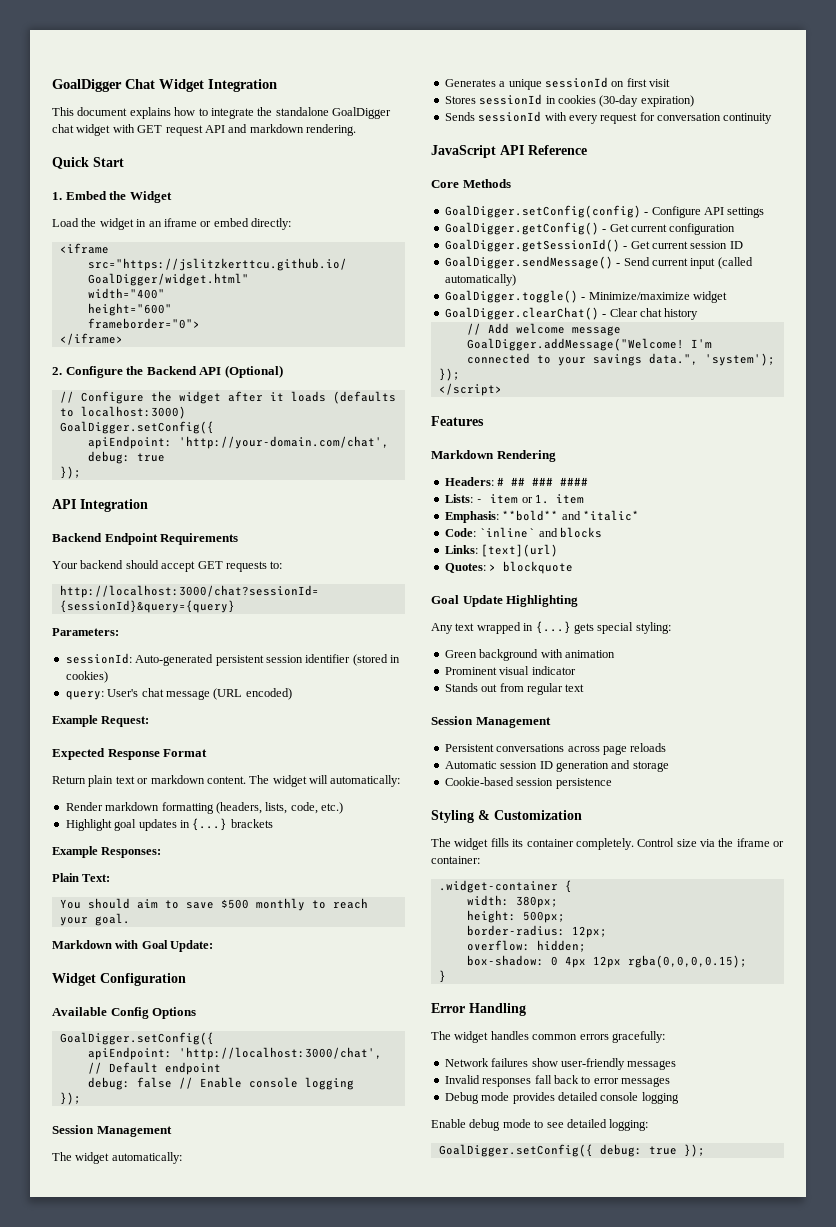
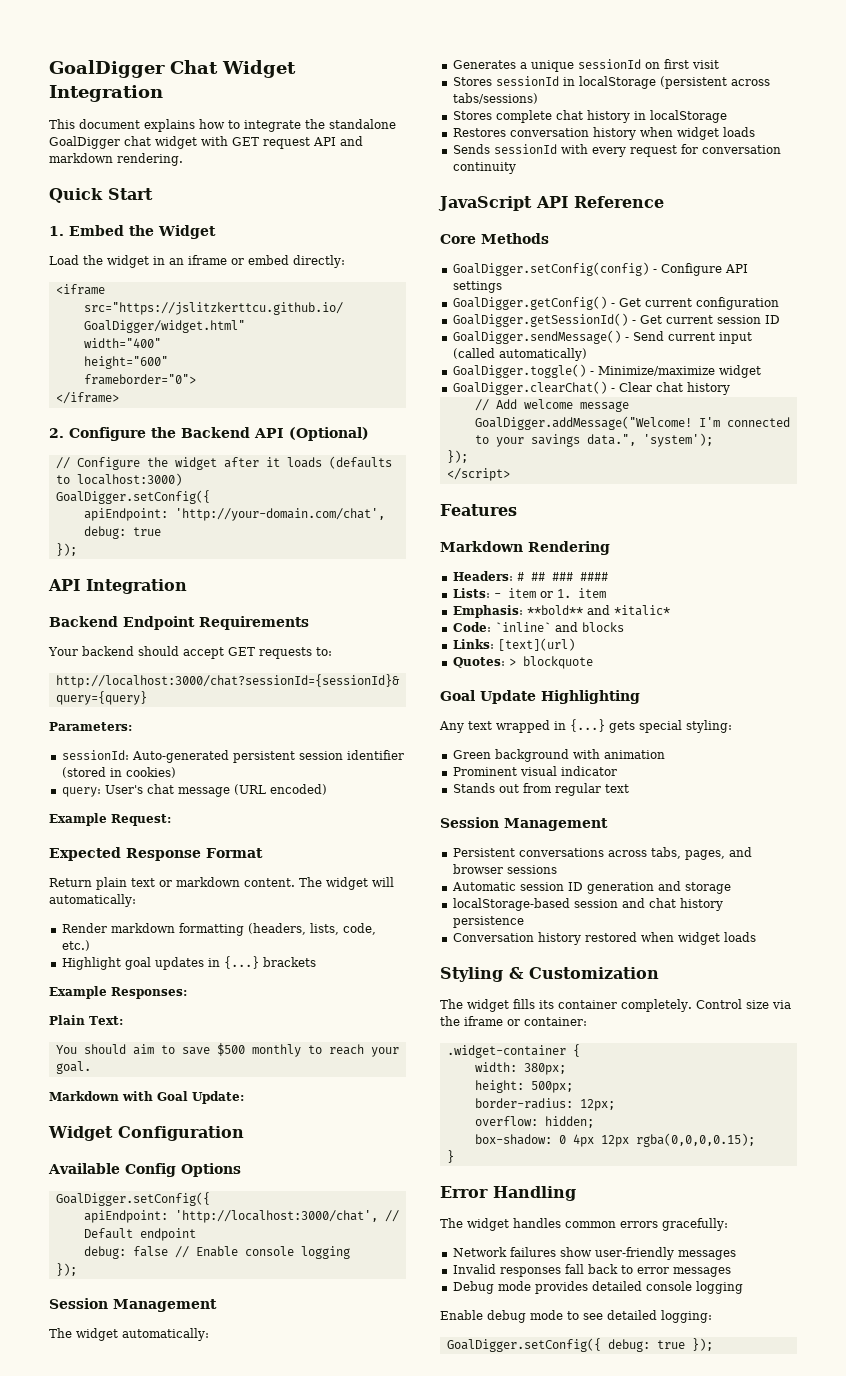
[557,95,694,107] cookies (30-day expiration) -> [578,76,770,89] [452,93,538,104] [452,110,727,123] [452,127,755,140] localStorage (persistent across tabs/sessions) // Stores complete chat history in localStorage // Restores conversation history when widget loads
[602,743,667,755] page reloads -> [650,847,752,860] [452,864,557,874] tabs, pages, and browser sessions
[444,777,612,789] Cookie-based session persistence -> [452,898,723,911] [452,916,524,928] [452,932,756,945] localStorage-based session and chat history persistence // Conversation history restored when widget loads

